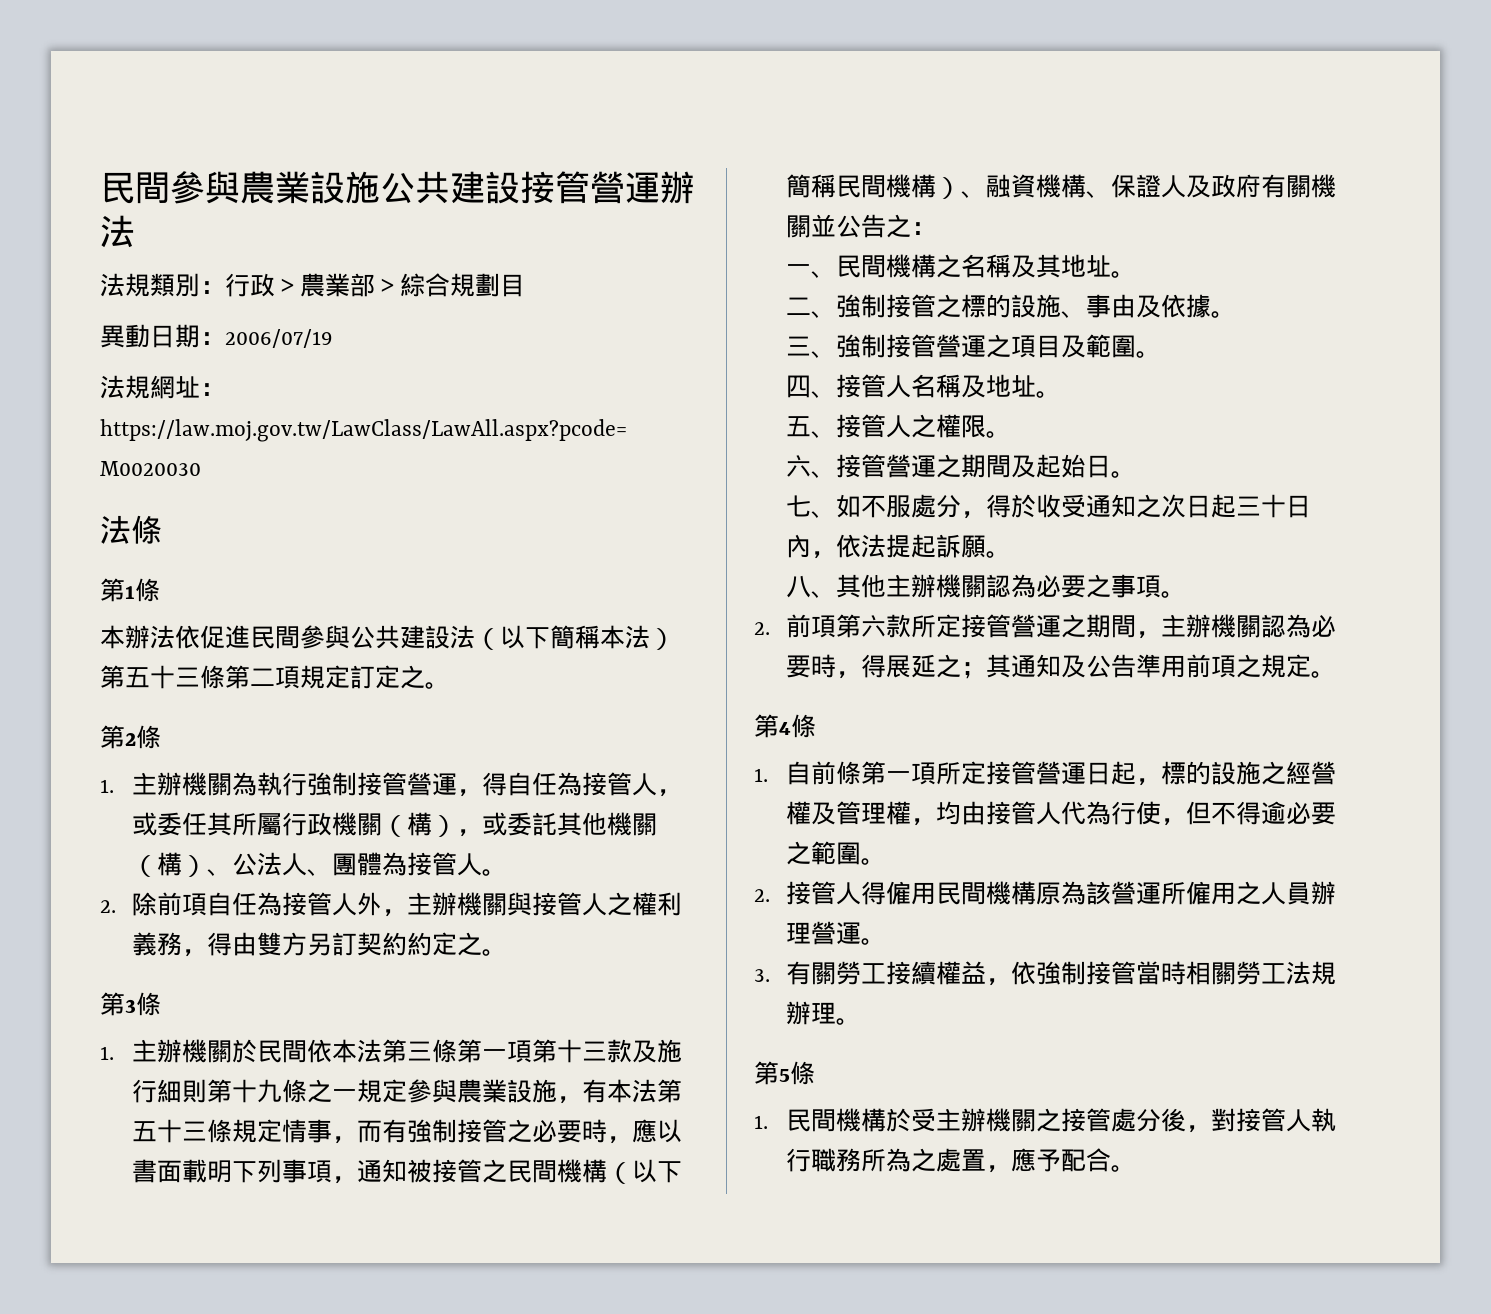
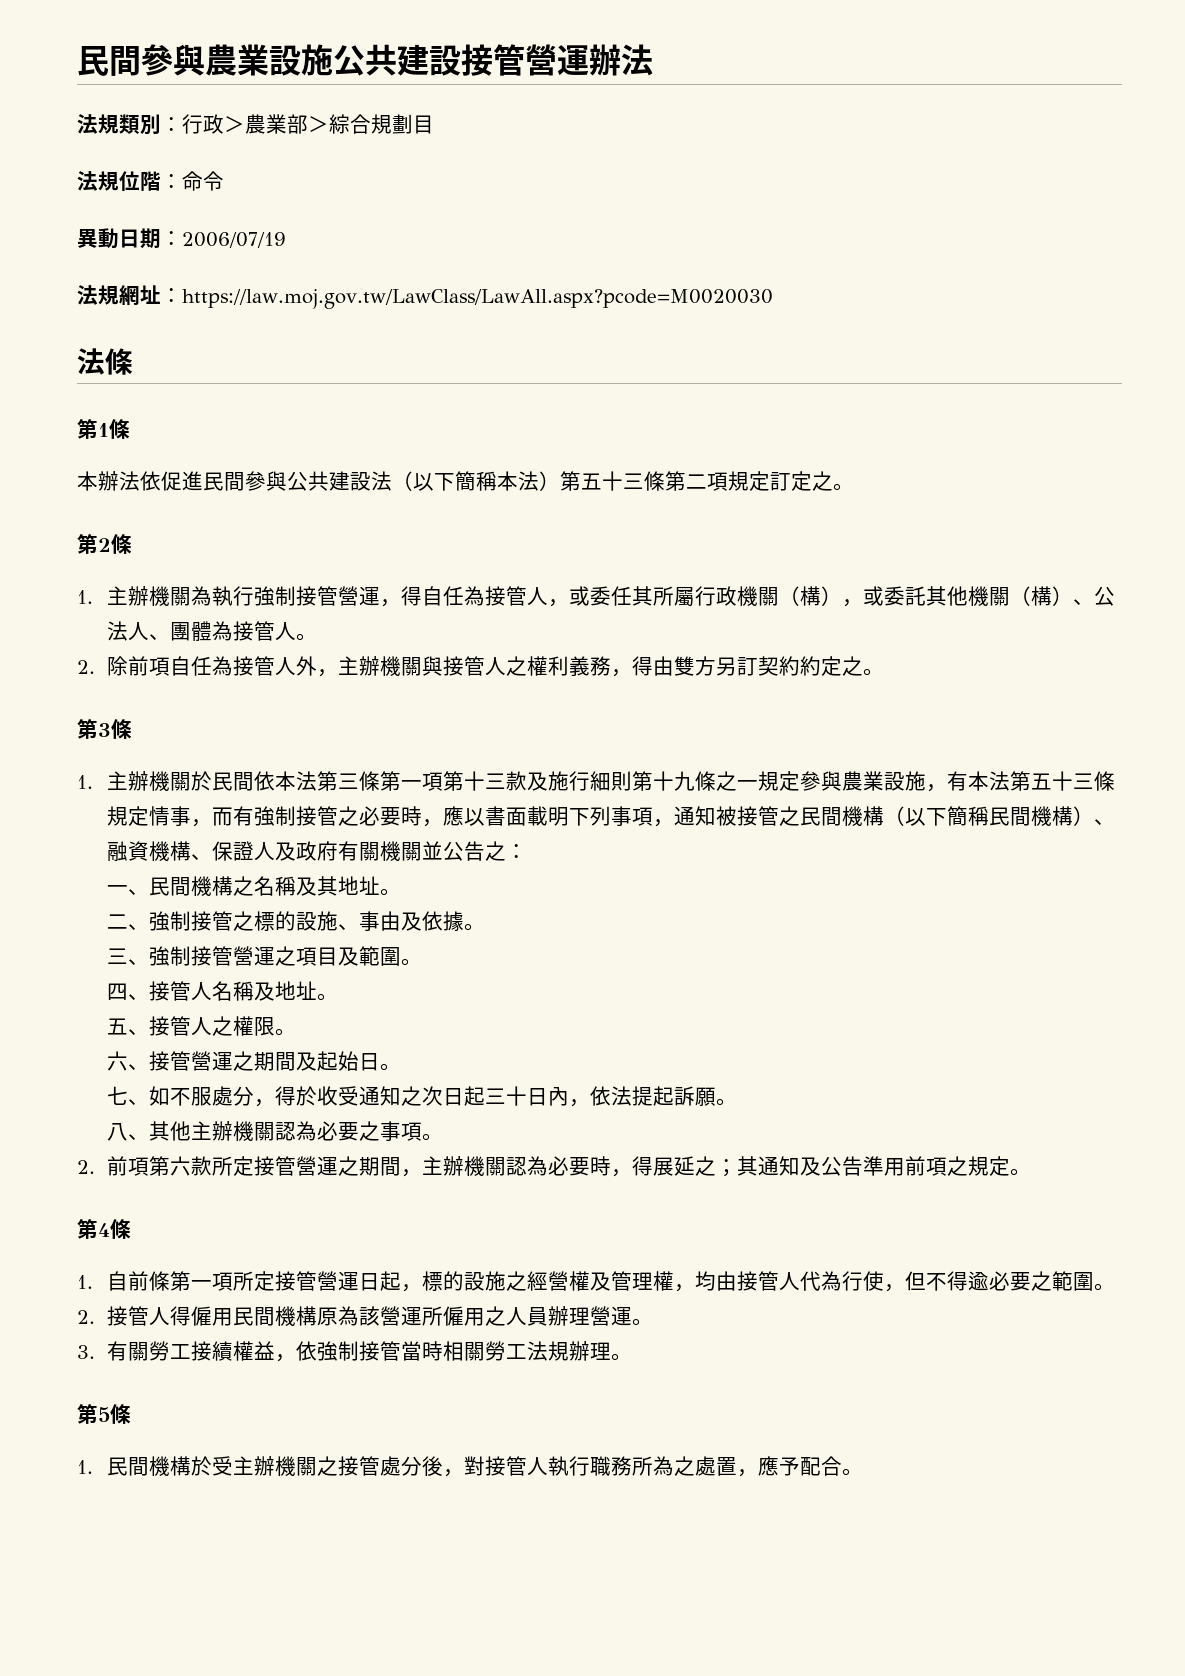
(525, 285) none -> [77,171,224,191] // 法規位階：命令

